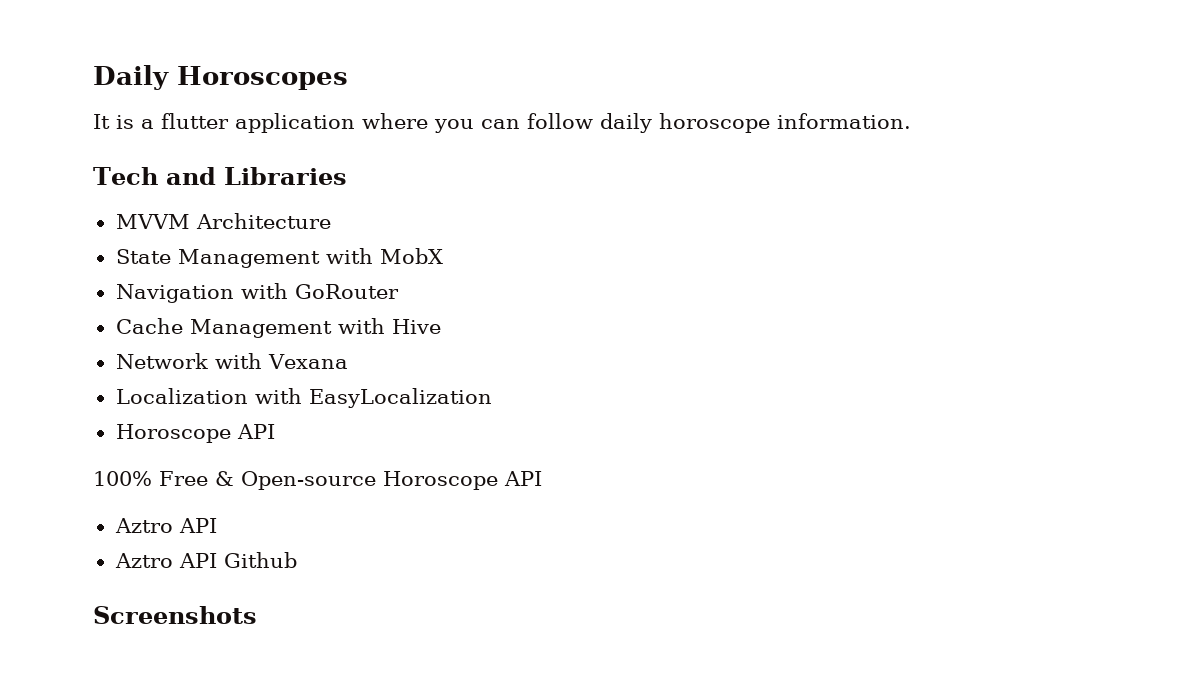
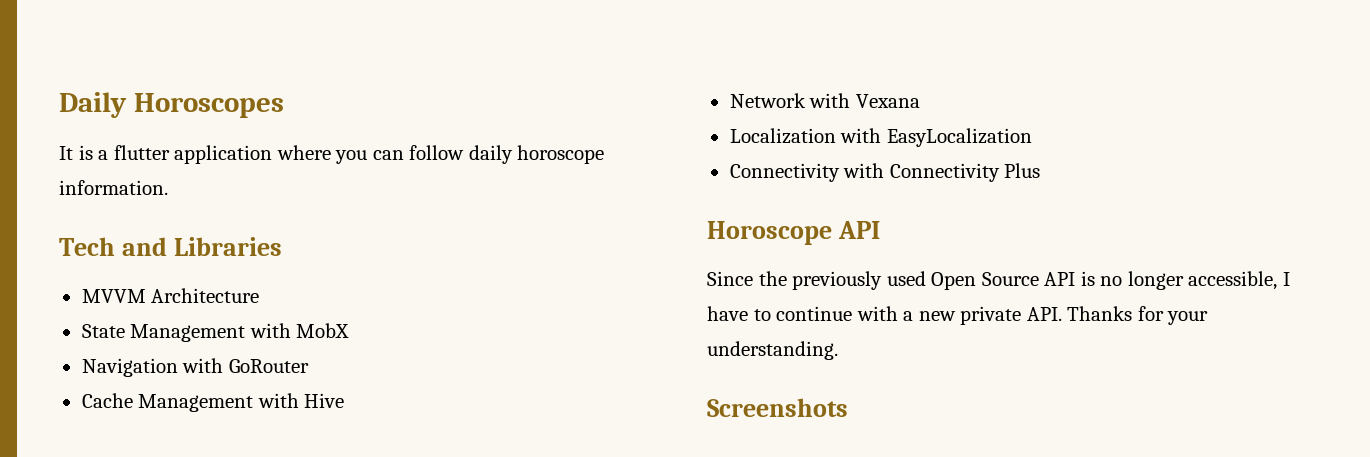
[115,424,275,443] [93,471,542,490] [114,518,217,533] [114,552,297,568] Horoscope API // 100% Free & Open-source Horoscope API // Aztro API // Aztro API Github -> [729,163,1041,182] [707,221,880,245] [707,271,1290,290] [707,306,1209,325] [707,341,838,360] Connectivity with Connectivity Plus // Horoscope API // Since the previously used Open Source API is no longer accessible, I have to continue with a new private API. Thanks for your understanding.

